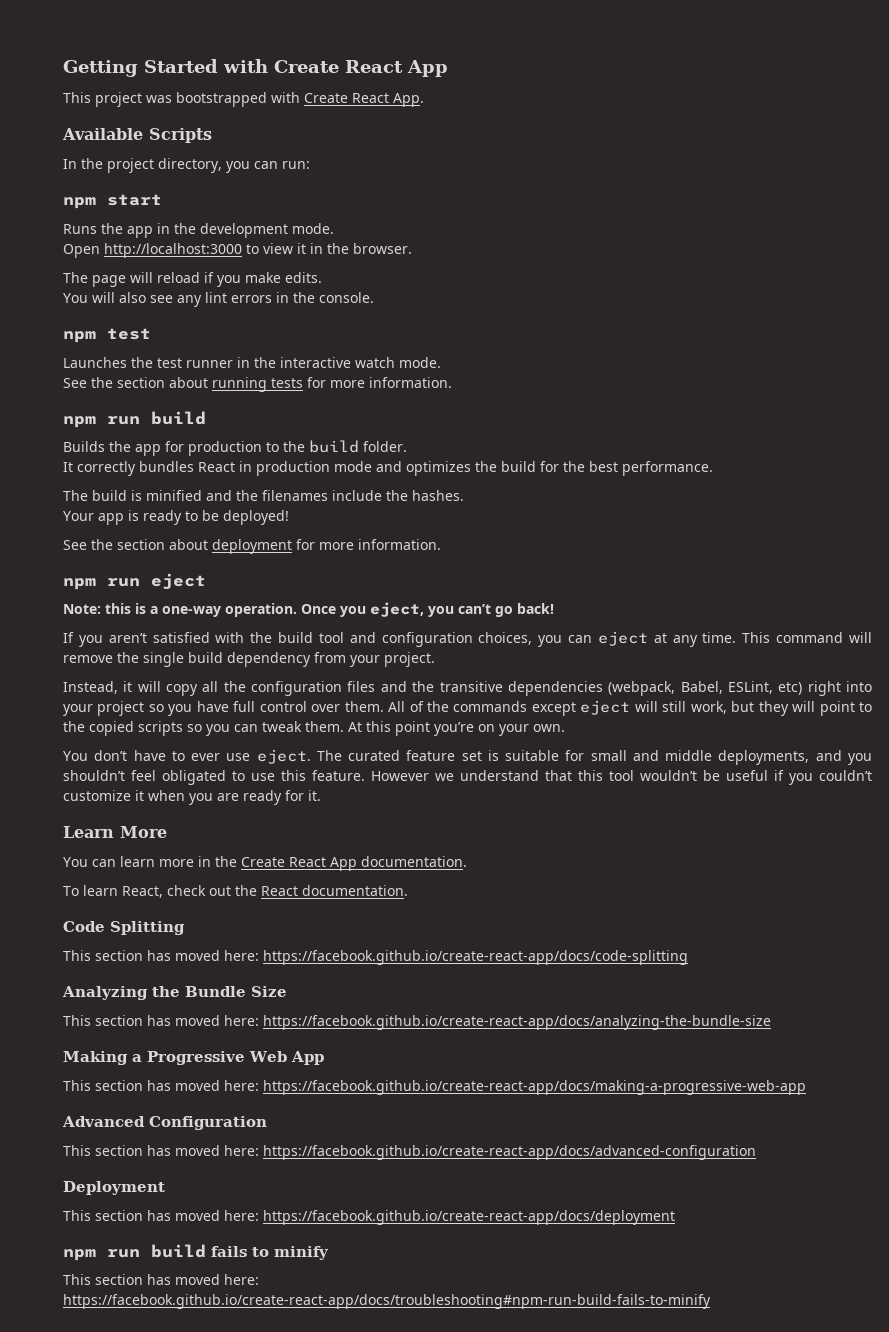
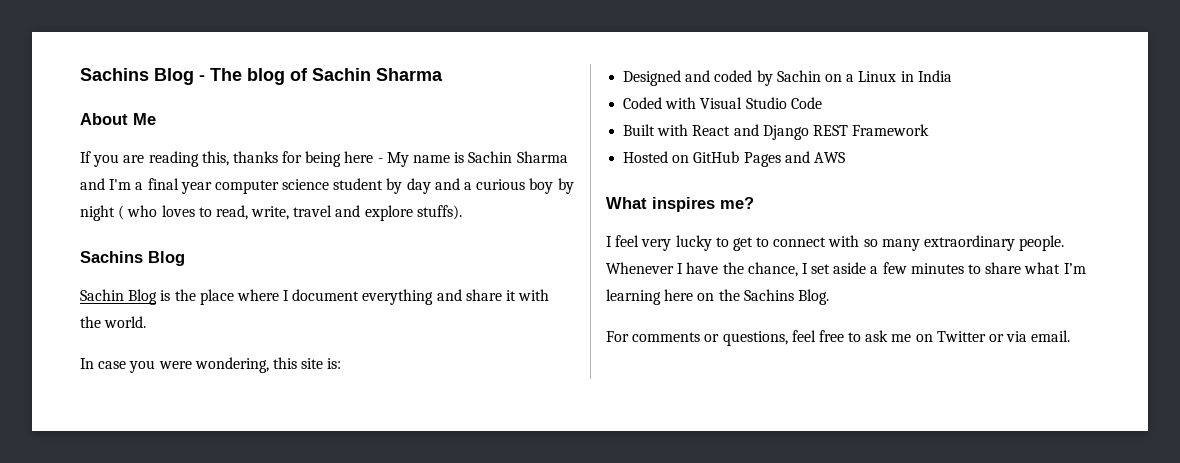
[63,59,448,77] [63,92,424,107] [62,128,212,143] [63,158,310,173] [63,194,162,209] [63,223,334,238] [63,243,412,258] [63,272,322,287] [63,292,374,307] [63,328,151,343] [63,357,441,368] [63,377,452,392] [63,411,206,428] [63,440,407,456] [63,461,713,476] [63,490,464,501] [63,510,289,525] [63,539,441,554] [63,573,206,590] [63,602,554,617] [63,631,873,647] [63,652,435,667] [63,681,873,696] [63,700,873,716] [63,721,565,736] [63,749,873,765] [63,770,872,785] [63,790,321,805] [63,826,167,838] [63,856,467,871] [63,885,408,898] [63,921,185,935] [63,950,688,965] [62,986,287,1000] [63,1015,771,1030] [63,1051,324,1065] [63,1080,806,1095] [62,1116,267,1130] [63,1145,756,1160] [63,1181,165,1195] [63,1210,675,1225] [63,1244,329,1261] [63,1274,259,1285] [63,1294,711,1309] Getting Started with Create React App // This project was bootstrapped with Create React App. // Available Scripts // In the project directory, you can run: // npm start // Runs the app in the development mode. // Open http://localhost:3000 to view it in the browser. // The page will reload if you make edits. // You will also see any lint errors in the console. // npm test // Launches the test runner in the interactive watch mode. // See the section about running tests for more information. // npm run build // Builds the app for production to the build folder. // It correctly bundles React in production mode and optimizes the build for the best performance. // The build is minified and the filenames include the hashes. // Your app is ready to be deployed! // See the section about deployment for more information. // npm run eject // Note: this is a one-way operation. Once you eject, you can’t go back! // If you aren’t satisfied with the build tool and configuration choices, you can eject at any time. This command will remove the single build dependency from your project. // Instead, it will copy all the configuration files and the transitive dependencies (webpack, Babel, ESLint, etc) right into your project so you have full control over them. All of the commands except eject will still work, but they will point to the copied scripts so you can tweak them. At this point you’re on your own. // You don’t have to ever use eject. The curated feature set is suitable for small and middle deployments, and you shouldn’t feel obligated to use this feature. However we understand that this tool wouldn’t be useful if you couldn’t customize it when you are ready for it. // Learn More // You can learn more in the Create React App documentation. // To learn React, check out the React documentation. // Code Splitting // This section has moved here: https://facebook.github.io/create-react-app/docs/code-splitting // Analyzing the Bundle Size // This section has moved here: https://facebook.github.io/create-react-app/docs/analyzing-the-bundle-size // Making a Progressive Web App // This section has moved here: https://facebook.github.io/create-react-app/docs/making-a-progressive-web-app // Advanced Configuration // This section has moved here: https://facebook.github.io/create-react-app/docs/advanced-configuration // Deployment // This section has moved here: https://facebook.github.io/create-react-app/docs/deployment // npm run build fails to minify // This section has moved here: https://facebook.github.io/create-react-app/docs/troubleshooting#npm-run-build-fails-to-minify -> [80,68,443,85] [80,113,156,125] [80,151,568,167] [80,178,574,194] [80,205,462,221] [80,251,185,266] [80,289,550,305] [80,316,147,328] [80,357,342,373] [623,70,952,86] [623,97,822,109] [623,124,930,140] [623,151,845,167] [606,197,754,212] [606,235,1065,251] [606,262,1086,277] [606,289,829,305] [606,330,1071,346] Sachins Blog - The blog of Sachin Sharma // About Me // If you are reading this, thanks for being here - My name is Sachin Sharma and I'm a final year computer science student by day and a curious boy by night ( who loves to read, write, travel and explore stuffs). // Sachins Blog // Sachin Blog is the place where I document everything and share it with the world. // In case you were wondering, this site is: // Designed and coded by Sachin on a Linux in India // Coded with Visual Studio Code // Built with React and Django REST Framework // Hosted on GitHub Pages and AWS // What inspires me? // I feel very lucky to get to connect with so many extraordinary people. Whenever I have the chance, I set aside a few minutes to share what I’m learning here on the Sachins Blog. // For comments or questions, feel free to ask me on Twitter or via email.

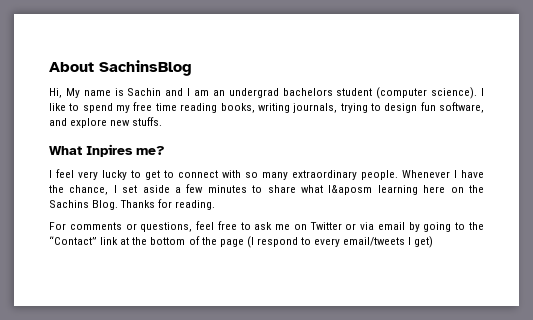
[80,68,443,85] [80,113,156,125] [80,151,568,167] [80,178,574,194] [80,205,462,221] [80,251,185,266] [80,289,550,305] [80,316,147,328] [80,357,342,373] [623,70,952,86] [623,97,822,109] [623,124,930,140] [623,151,845,167] Sachins Blog - The blog of Sachin Sharma // About Me // If you are reading this, thanks for being here - My name is Sachin Sharma and I'm a final year computer science student by day and a curious boy by night ( who loves to read, write, travel and explore stuffs). // Sachins Blog // Sachin Blog is the place where I document everything and share it with the world. // In case you were wondering, this site is: // Designed and coded by Sachin on a Linux in India // Coded with Visual Studio Code // Built with React and Django REST Framework // Hosted on GitHub Pages and AWS -> [49,60,192,76] [49,87,484,99] [49,102,484,113] [49,117,163,128] About SachinsBlog // Hi, My name is Sachin and I am an undergrad bachelors student (computer science). I like to spend my free time reading books, writing journals, trying to design fun software, and explore new stuffs.
[652,197,715,212] inspires -> [86,144,133,157] Inpires
[1063,263,1086,274] I’m -> [328,185,373,195] I&aposm
(829, 297) none -> [120,199,216,210] Thanks for reading.
[1031,330,1071,342] email. -> [377,222,484,232] [49,236,434,248] email by going to the “Contact” link at the bottom of the page (I respond to every email/tweets I get)

